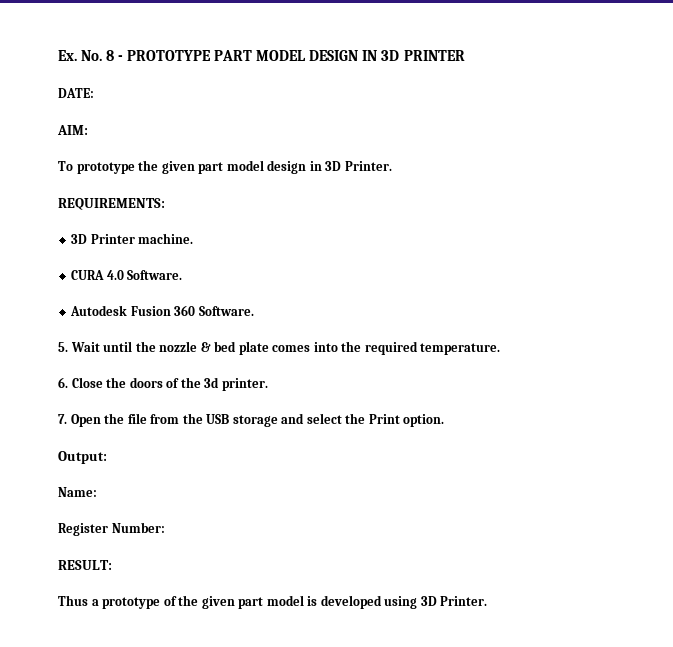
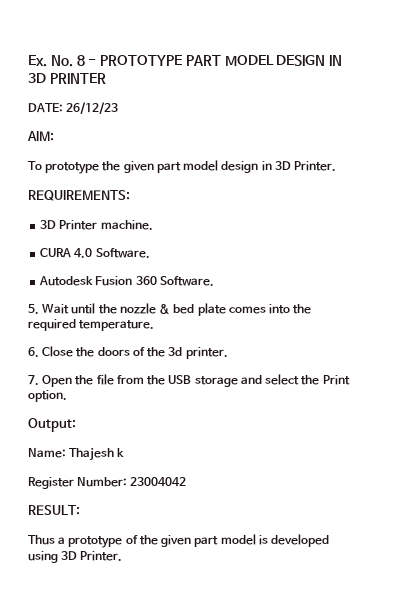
(94, 93) none -> [66,102,119,114] 26/12/23
(97, 492) none -> [69,447,125,461] Thajesh k
(165, 527) none -> [130,477,187,487] 23004042

